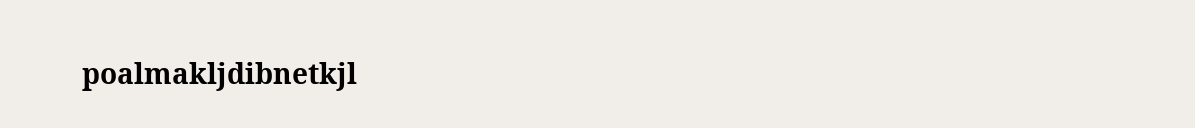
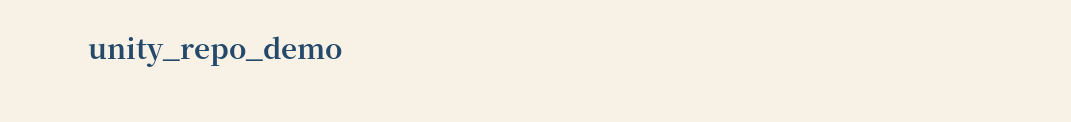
[82,62,357,91] poalmakljdibnetkjl -> [88,36,342,67] unity_repo_demo

